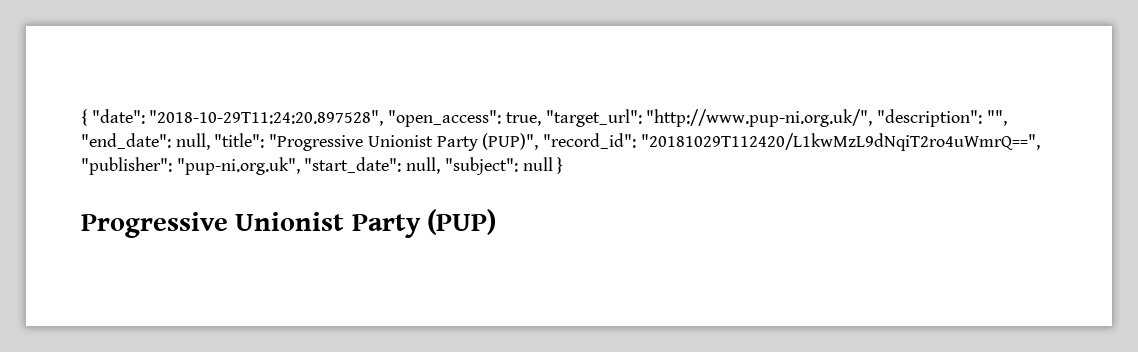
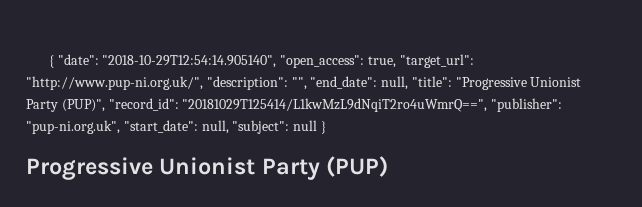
[149,110,384,126] "2018-10-29T11:24:20.897528", -> [102,55,277,68] "2018-10-29T12:54:14.905140",
[640,133,1040,151] "20181029T112420/L1kwMzL9dNqiT2ro4uWmrQ==", -> [182,98,488,112] "20181029T125414/L1kwMzL9dNqiT2ro4uWmrQ==",

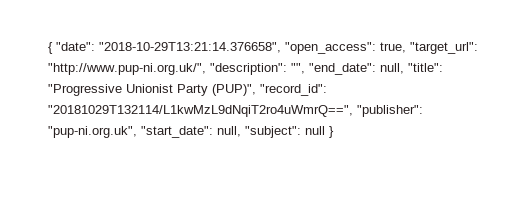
[102,55,277,68] "2018-10-29T12:54:14.905140", -> [99,42,281,53] "2018-10-29T13:21:14.376658",
[182,98,488,112] "20181029T125414/L1kwMzL9dNqiT2ro4uWmrQ==", -> [48,105,353,117] "20181029T132114/L1kwMzL9dNqiT2ro4uWmrQ==",
[26,156,389,180] // Progressive Unionist Party (PUP) -> (334, 132) none

